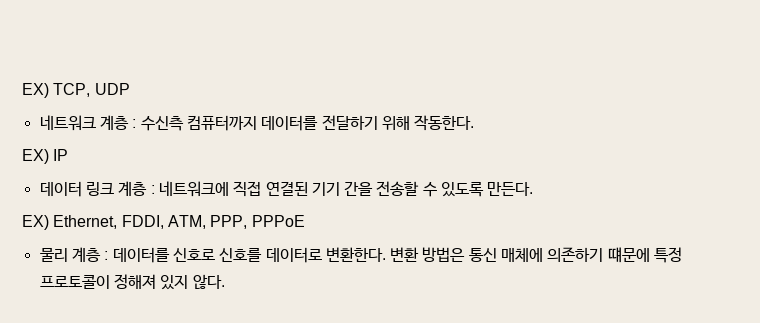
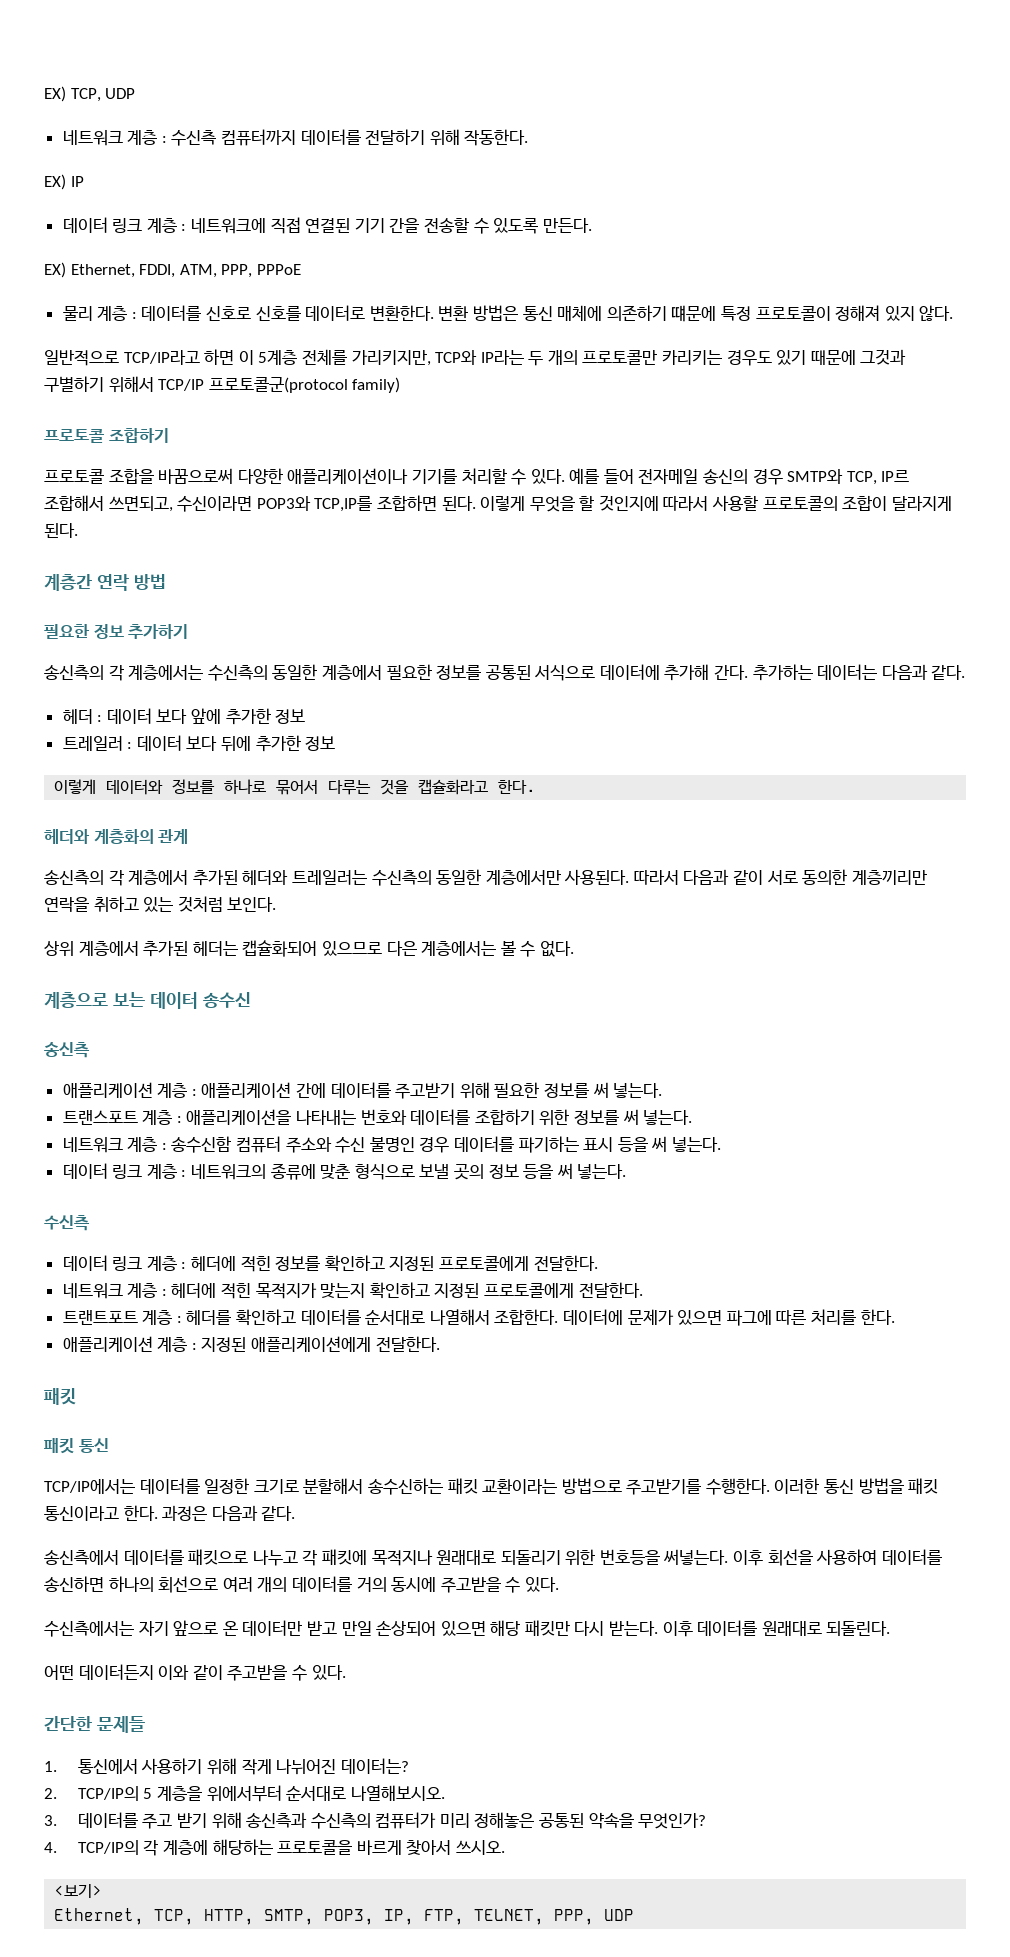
(225, 281) none -> [44,349,907,366] [44,376,401,393] [44,428,169,443] [44,468,910,485] [44,495,952,512] [44,523,78,538] [44,574,166,591] [44,624,189,639] [44,664,966,681] [62,708,306,725] [62,735,336,752] [54,779,537,795] [44,829,189,844] [44,869,927,886] [44,896,277,912] [44,940,574,957] [44,992,251,1009] [44,1042,90,1058] [62,1082,663,1099] [62,1109,693,1126] [62,1136,721,1153] [62,1163,627,1180] [44,1215,90,1231] [62,1255,598,1272] [62,1282,643,1299] [62,1309,895,1326] [62,1336,440,1352] [44,1388,76,1405] [44,1438,109,1454] [44,1478,939,1495] [44,1505,296,1521] [44,1549,942,1566] [44,1576,559,1593] [44,1620,891,1637] [44,1664,346,1681] [44,1716,145,1733] [44,1758,409,1775] [44,1785,445,1802] [44,1812,707,1829] [44,1839,505,1856] [54,1884,103,1898] [54,1908,635,1925] // 일반적으로 TCP/IP라고 하면 이 5계층 전체를 가리키지만, TCP와 IP라는 두 개의 프로토콜만 카리키는 경우도 있기 때문에 그것과 구별하기 위해서 TCP/IP 프로토콜군(protocol family) // 프로토콜 조합하기 // 프로토콜 조합을 바꿈으로써 다양한 애플리케이션이나 기기를 처리할 수 있다. 예를 들어 전자메일 송신의 경우 SMTP와 TCP, IP르 조합해서 쓰면되고, 수신이라면 POP3와 TCP,IP를 조합하면 된다. 이렇게 무엇을 할 것인지에 따라서 사용할 프로토콜의 조합이 달라지게 된다. // 계층간 연락 방법 // 필요한 정보 추가하기 // 송신측의 각 계층에서는 수신측의 동일한 계층에서 필요한 정보를 공통된 서식으로 데이터에 추가해 간다. 추가하는 데이터는 다음과 같다. // 헤더 : 데이터 보다 앞에 추가한 정보 // 트레일러 : 데이터 보다 뒤에 추가한 정보 // 이렇게 데이터와 정보를 하나로 묶어서 다루는 것을 캡슐화라고 한다. // 헤더와 계층화의 관계 // 송신측의 각 계층에서 추가된 헤더와 트레일러는 수신측의 동일한 계층에서만 사용된다. 따라서 다음과 같이 서로 동의한 계층끼리만 연락을 취하고 있는 것처럼 보인다. // 상위 계층에서 추가된 헤더는 캡슐화되어 있으므로 다은 계층에서는 볼 수 없다. // 계층으로 보는 데이터 송수신 // 송신측 // 애플리케이션 계층 : 애플리케이션 간에 데이터를 주고받기 위해 필요한 정보를 써 넣는다. // 트랜스포트 계층 : 애플리케이션을 나타내는 번호와 데이터를 조합하기 위한 정보를 써 넣는다. // 네트워크 계층 : 송수신함 컴퓨터 주소와 수신 불명인 경우 데이터를 파기하는 표시 등을 써 넣는다. // 데이터 링크 계층 : 네트워크의 종류에 맞춘 형식으로 보낼 곳의 정보 등을 써 넣는다. // 수신측 // 데이터 링크 계층 : 헤더에 적힌 정보를 확인하고 지정된 프로토콜에게 전달한다. // 네트워크 계층 : 헤더에 적힌 목적지가 맞는지 확인하고 지정된 프로토콜에게 전달한다. // 트랜트포트 계층 : 헤더를 확인하고 데이터를 순서대로 나열해서 조합한다. 데이터에 문제가 있으면 파그에 따른 처리를 한다. // 애플리케이션 계층 : 지정된 애플리케이션에게 전달한다. // 패킷 // 패킷 통신 // TCP/IP에서는 데이터를 일정한 크기로 분할해서 송수신하는 패킷 교환이라는 방법으로 주고받기를 수행한다. 이러한 통신 방법을 패킷 통신이라고 한다. 과정은 다음과 같다. // 송신측에서 데이터를 패킷으로 나누고 각 패킷에 목적지나 원래대로 되돌리기 위한 번호등을 써넣는다. 이후 회선을 사용하여 데이터를 송신하면 하나의 회선으로 여러 개의 데이터를 거의 동시에 주고받을 수 있다. // 수신측에서는 자기 앞으로 온 데이터만 받고 만일 손상되어 있으면 해당 패킷만 다시 받는다. 이후 데이터를 원래대로 되돌린다. // 어떤 데이터든지 이와 같이 주고받을 수 있다. // 간단한 문제들 // 1. 통신에서 사용하기 위해 작게 나뉘어진 데이터는? // 2. TCP/IP의 5 계층을 위에서부터 순서대로 나열해보시오. // 3. 데이터를 주고 받기 위해 송신측과 수신측의 컴퓨터가 미리 정해놓은 공통된 약속을 무엇인가? // 4. TCP/IP의 각 계층에 해당하는 프로토콜을 바르게 찾아서 쓰시오. // <보기> // Ethernet, TCP, HTTP, SMTP, POP3, IP, FTP, TELNET, PPP, UDP

